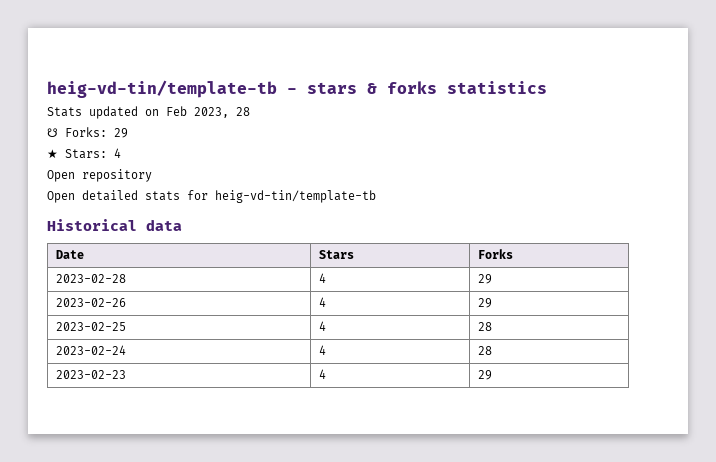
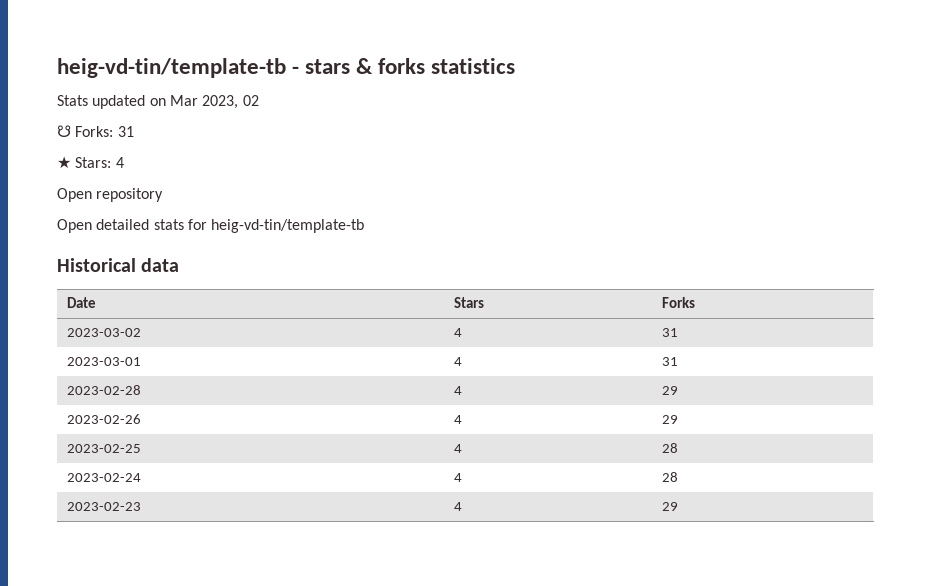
[166,106,250,118] Feb 2023, 28 -> [169,95,259,109] Mar 2023, 02
[114,128,128,138] 29 -> [117,126,134,137] 31
(513, 254) none -> [67,328,142,337] [454,328,463,337] [662,328,679,337] [67,357,142,366] [454,357,463,366] [662,357,679,366] // 2023-03-02 | 4 | 31 // 2023-03-01 | 4 | 31

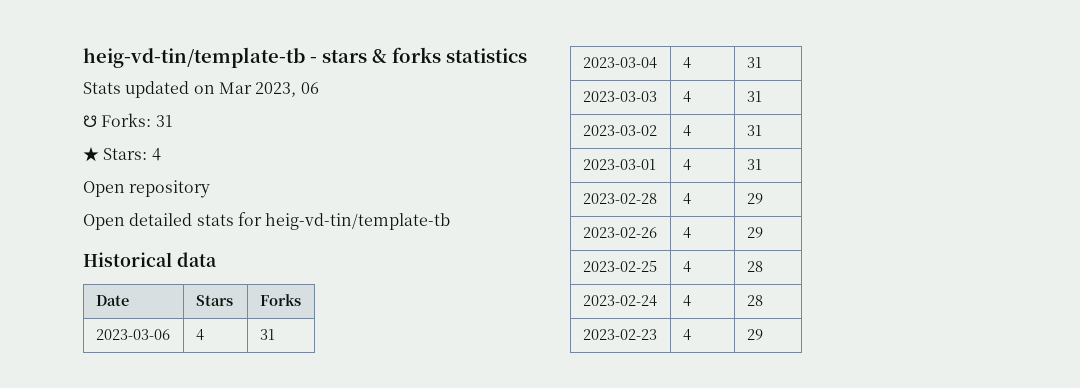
[242,95,259,106] 02 -> [300,82,319,94] 06
(696, 302) none -> [95,329,170,340] [195,329,204,341] [259,329,275,340] [582,57,657,69] [682,57,691,69] [746,57,762,68] [582,91,657,102] [682,91,691,103] [746,91,762,102] // 2023-03-06 | 4 | 31 // 2023-03-04 | 4 | 31 // 2023-03-03 | 4 | 31

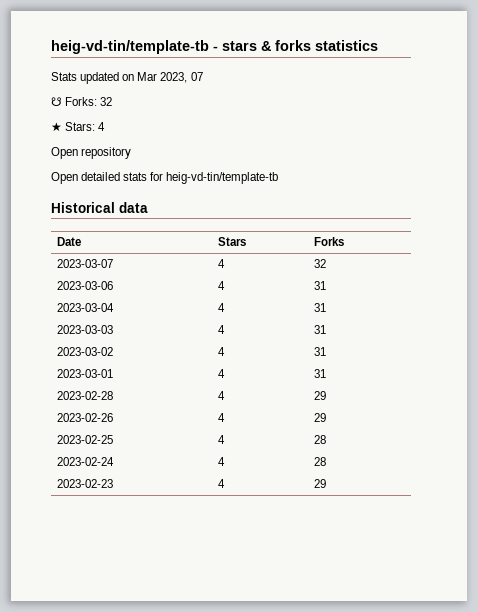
[300,82,319,94] 06 -> [190,72,203,81] 07
[155,115,173,127] 31 -> [100,97,113,106] 32
(301, 300) none -> [57,259,114,268] [218,259,226,268] [314,259,327,268] // 2023-03-07 | 4 | 32

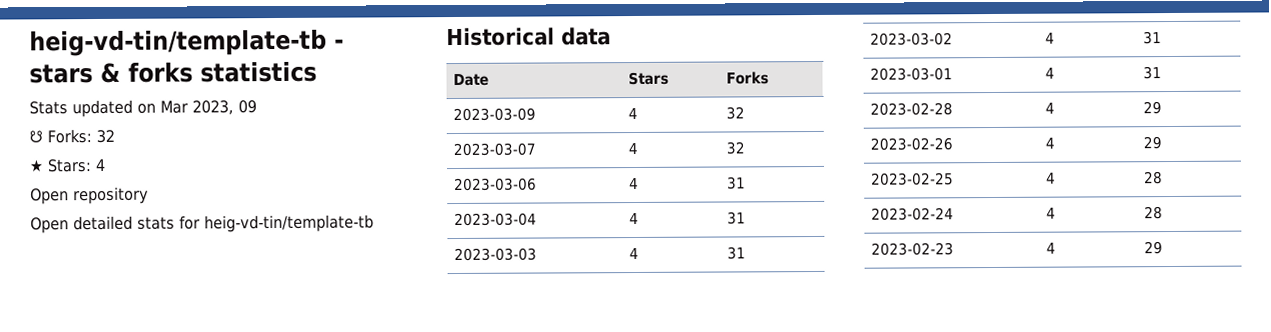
[190,72,203,81] 07 -> [238,100,257,114] 09
(345, 241) none -> [452,107,536,122] [627,107,638,120] [725,106,745,120] // 2023-03-09 | 4 | 32

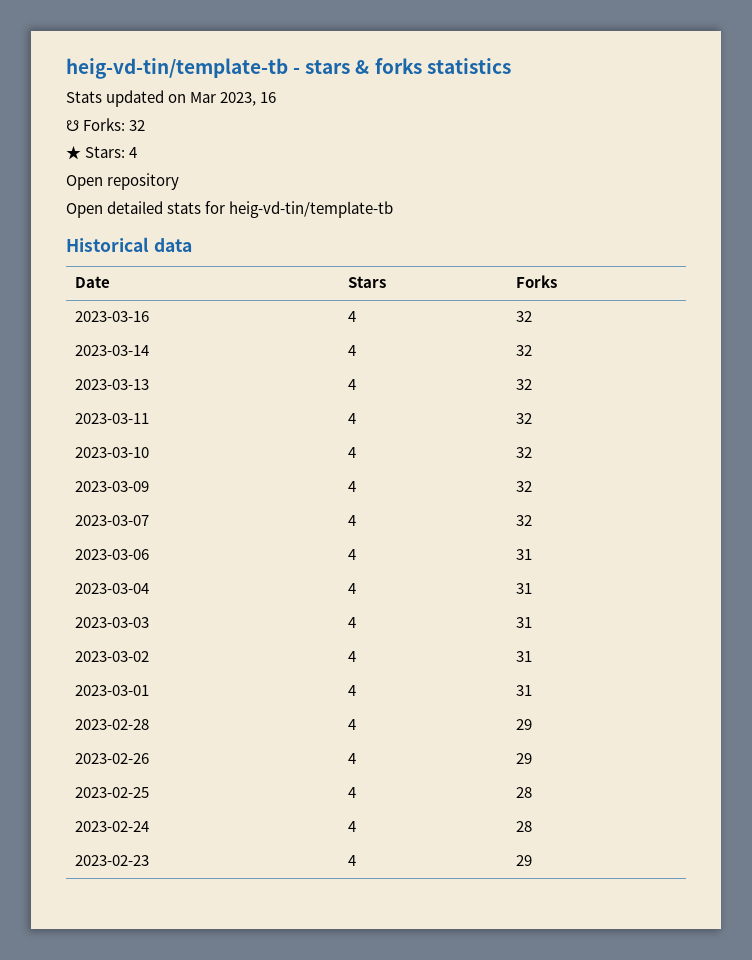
[238,100,257,114] 09 -> [260,92,277,103] 16
(769, 78) none -> [75,311,150,322] [348,311,357,322] [516,311,533,322] [75,345,150,356] [348,345,357,356] [516,345,533,356] [75,379,150,390] [348,379,357,390] [516,379,533,390] [75,413,150,424] [348,413,357,424] [516,413,533,424] [75,447,150,458] [348,447,357,458] [516,447,533,458] // 2023-03-16 | 4 | 32 // 2023-03-14 | 4 | 32 // 2023-03-13 | 4 | 32 // 2023-03-11 | 4 | 32 // 2023-03-10 | 4 | 32

